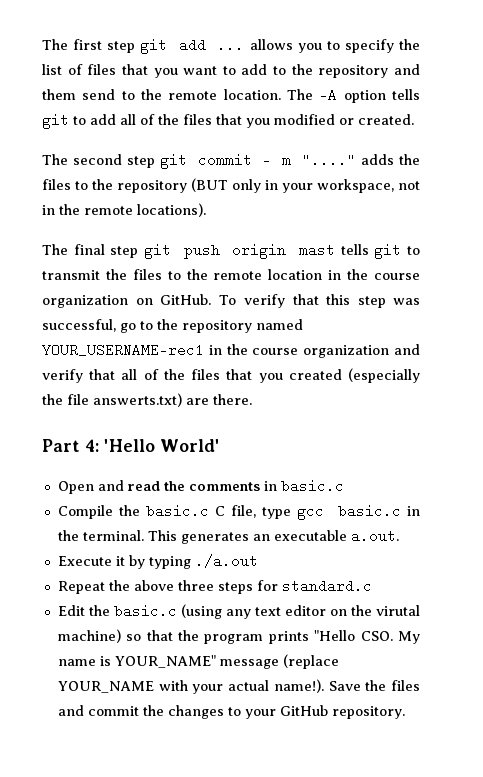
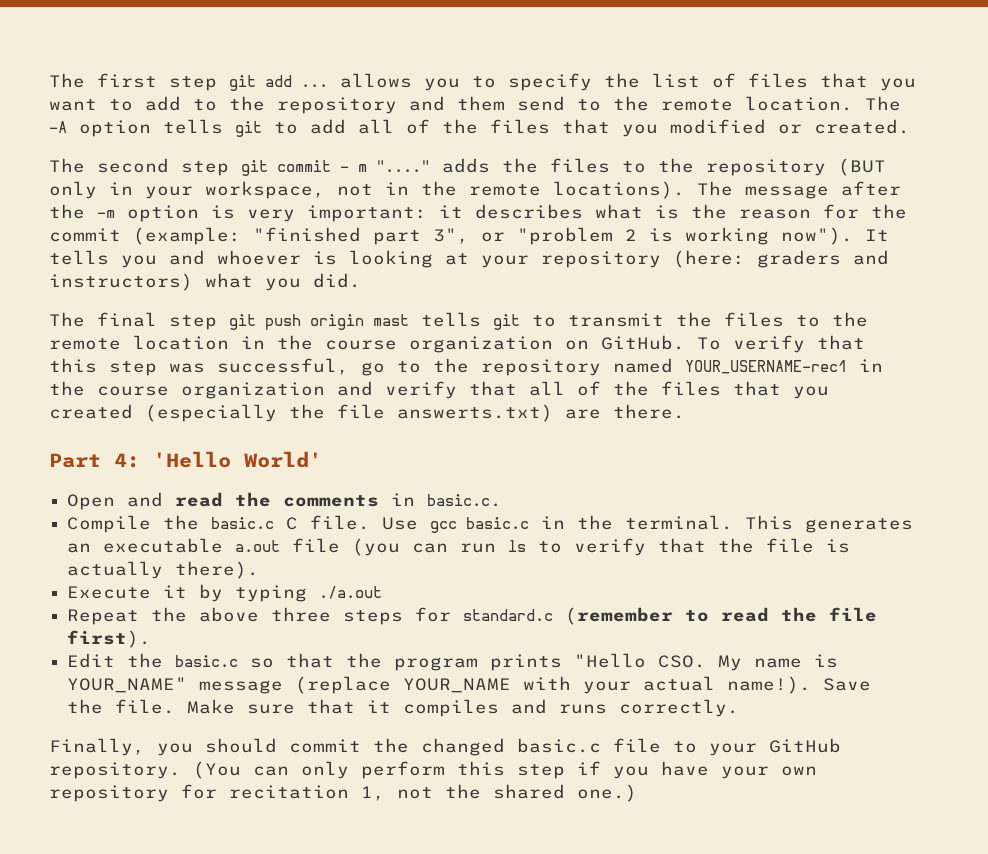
(206, 210) none -> [697,181,901,199] [49,204,907,222] [49,227,889,245] [49,250,889,268] [49,273,361,291] The message after the -m option is very important: it describes what is the reason for the commit (example: "finished part 3", or "problem 2 is working now"). It tells you and whoever is looking at your repository (here: graders and instructors) what you did.
[280,479,344,493] basic.c -> [427,494,503,507] basic.c.
[231,505,292,519] file, type -> [310,515,419,530] file. Use
[350,529,399,543] a.out. -> [235,538,851,556] [67,561,260,579] a.out file (you can run ls to verify that the file is actually there).
[57,604,420,619] [57,629,121,643] // Edit the basic.c (using any text editor on the virutal machine) -> [565,607,878,625] [67,630,152,648] [67,653,239,668] (remember to read the file first). // Edit the basic.c
[391,680,421,691] [57,705,405,719] files and commit the changes to your GitHub repository. -> [115,699,740,717] [49,738,841,756] [49,761,817,779] [49,784,637,802] file. Make sure that it compiles and runs correctly. // Finally, you should commit the changed basic.c file to your GitHub repository. (You can only perform this step if you have your own repository for recitation 1, not the shared one.)

